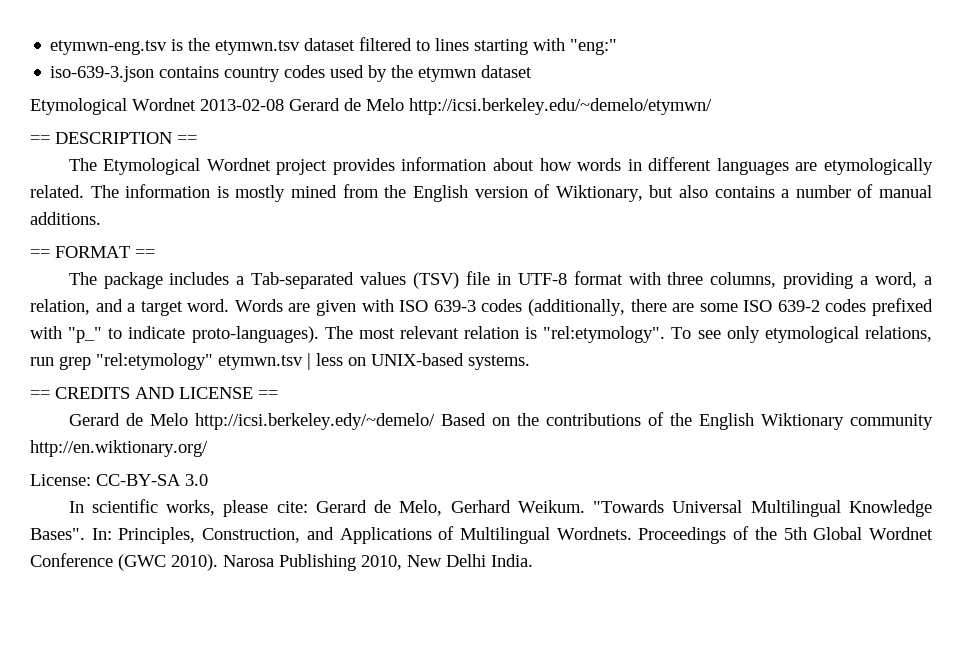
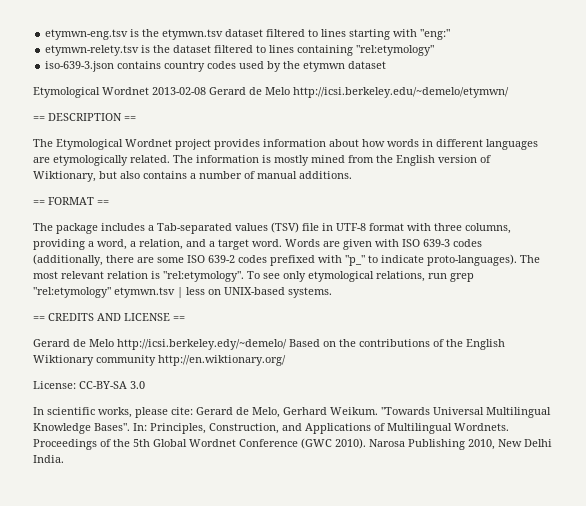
(618, 47) none -> [45,45,435,56] // etymwn-relety.tsv is the dataset filtered to lines containing "rel:etymology"

